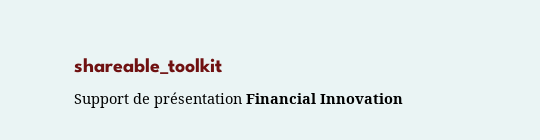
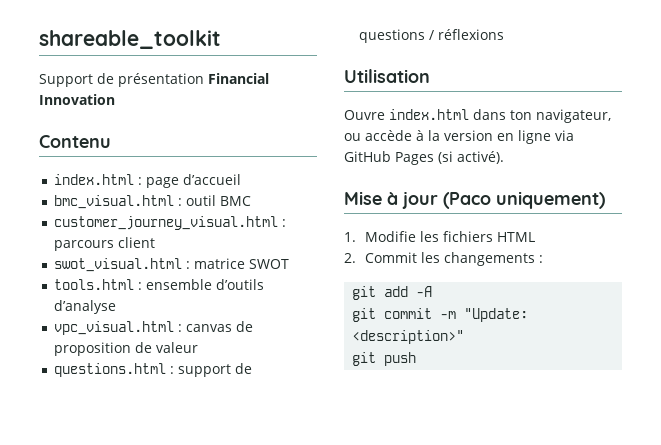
(403, 98) none -> [39,135,111,148] [53,174,241,188] [53,195,251,209] [53,216,286,230] [53,237,155,251] [53,258,289,272] [53,279,264,290] [53,300,116,314] [53,321,253,335] [53,342,198,356] [53,363,252,377] [358,29,504,43] [344,69,430,83] [344,109,611,123] [344,130,574,144] [344,151,504,165] [344,191,605,209] [344,231,536,242] [344,252,544,266] [352,286,433,300] [352,308,529,322] [352,330,465,344] [352,352,417,366] // Contenu // index.html : page d’accueil // bmc_visual.html : outil BMC // customer_journey_visual.html : parcours client // swot_visual.html : matrice SWOT // tools.html : ensemble d’outils d’analyse // vpc_visual.html : canvas de proposition de valeur // questions.html : support de questions / réflexions // Utilisation // Ouvre index.html dans ton navigateur, ou accède à la version en ligne via GitHub Pages (si activé). // Mise à jour (Paco uniquement) // 1. Modifie les fichiers HTML // 2. Commit les changements : // git add -A // git commit -m "Update: <description>" // git push

